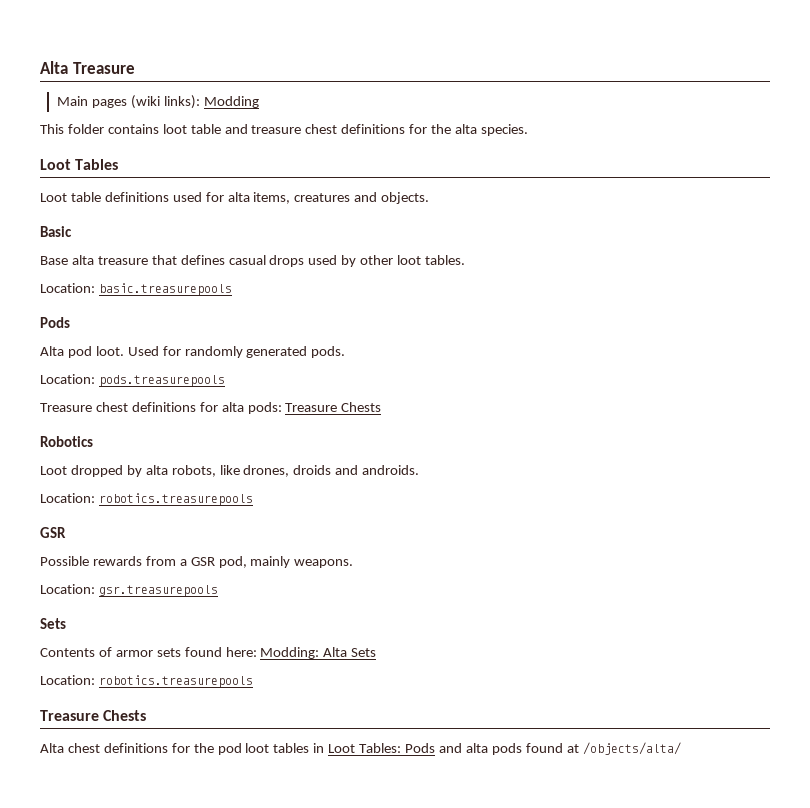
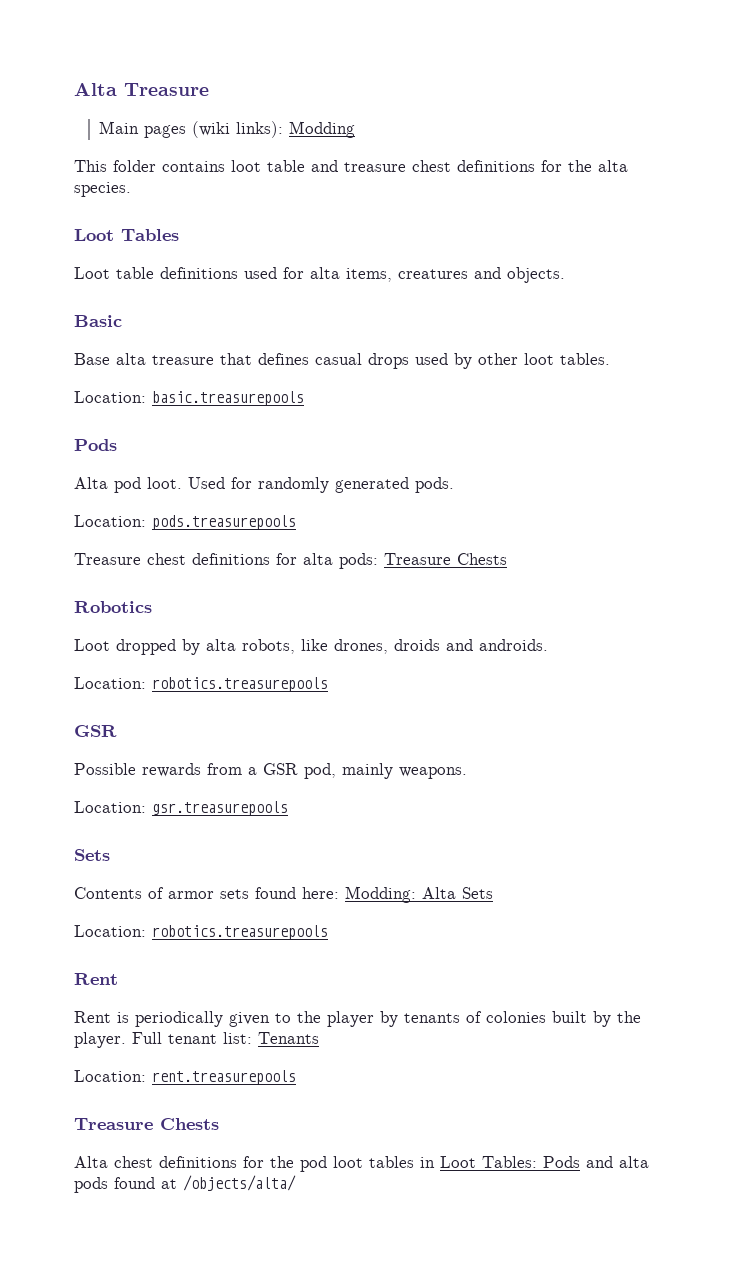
(253, 681) none -> [74,973,118,985] [74,1011,641,1027] [74,1032,319,1048] [74,1070,296,1085] // Rent // Rent is periodically given to the player by tenants of colonies built by the player. Full tenant list: Tenants // Location: rent.treasurepools

